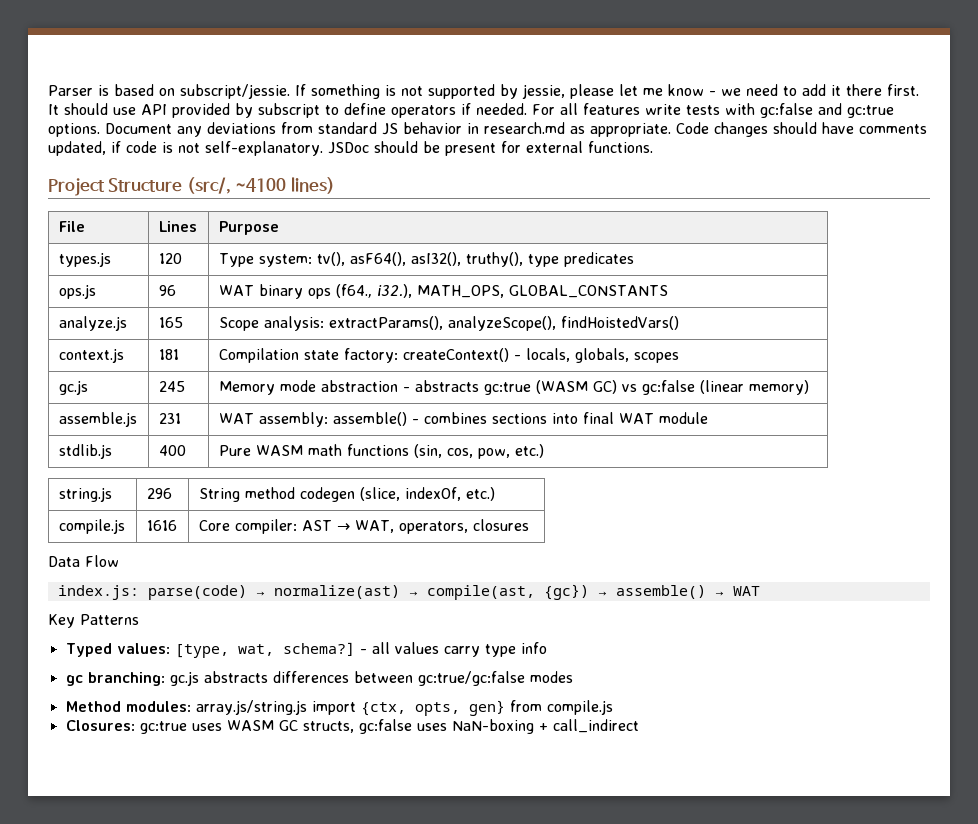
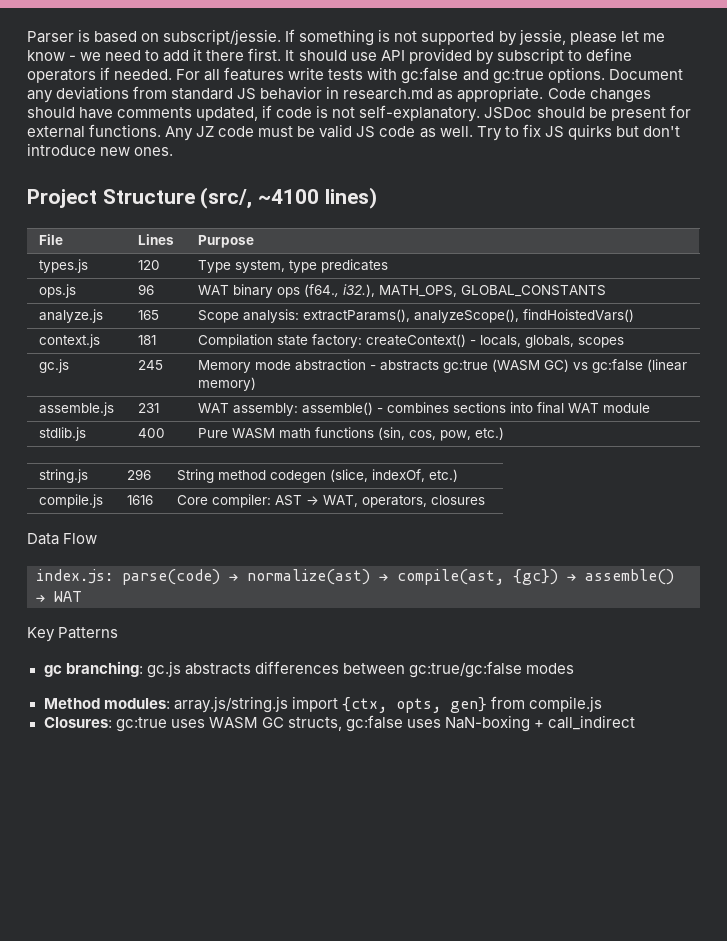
(653, 147) none -> [165,124,680,141] [27,143,174,156] Any JZ code must be valid JS code as well. Try to fix JS quirks but don't introduce new ones.
[258,252,523,267] system: tv(), asF64(), asI32(), truthy(), -> [234,260,285,273] system,
[65,642,547,658] // Typed values: [type, wat, schema?] - all values carry type info -> (119, 633) none

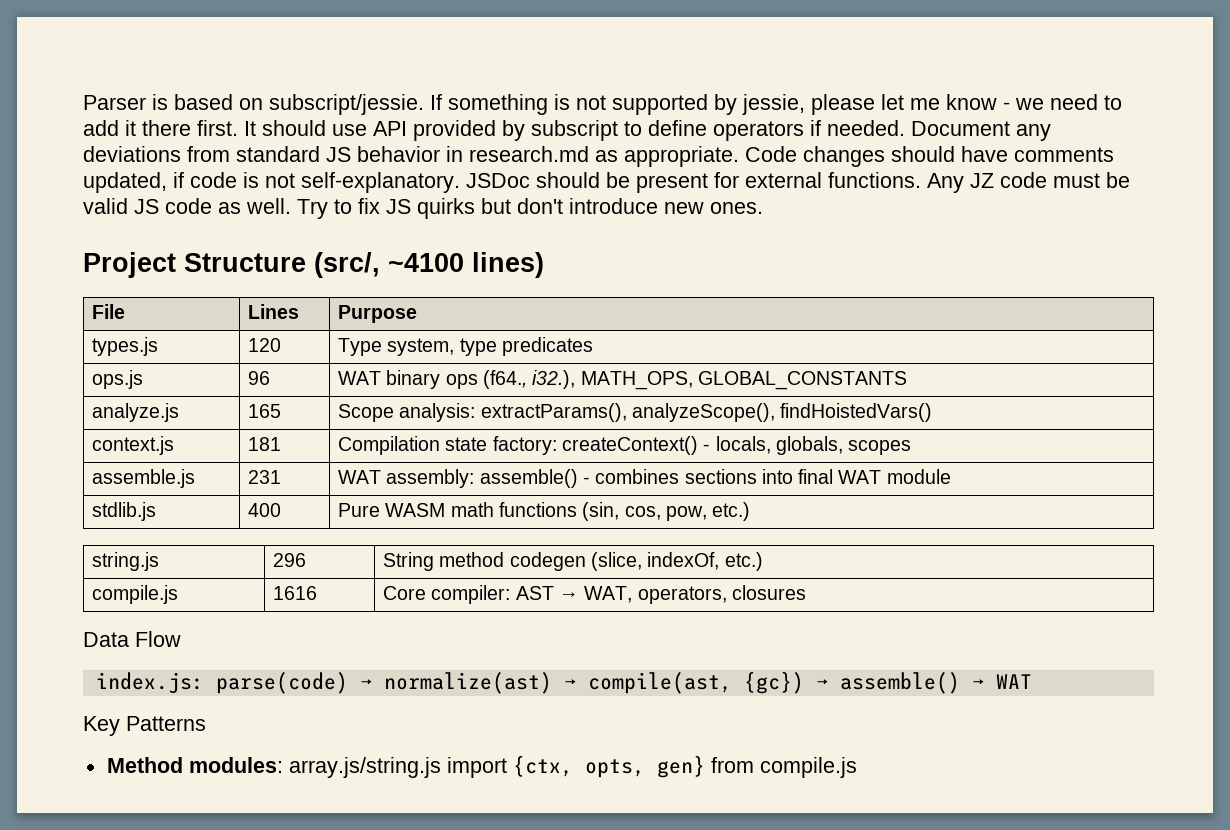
[176,67,605,84] For all features write tests with gc:false and gc:true options. -> (905, 128) none
[38,359,69,373] [137,360,163,370] [197,359,687,373] [197,377,256,391] // gc.js | 245 | Memory mode abstraction - abstracts gc:true (WASM GC) vs gc:false (linear memory) -> (912, 447) none
[43,661,574,678] // gc branching: gc.js abstracts differences between gc:true/gc:false modes -> (206, 723) none
[43,715,635,732] // Closures: gc:true uses WASM GC structs, gc:false uses NaN-boxing + call_indirect -> (857, 767) none

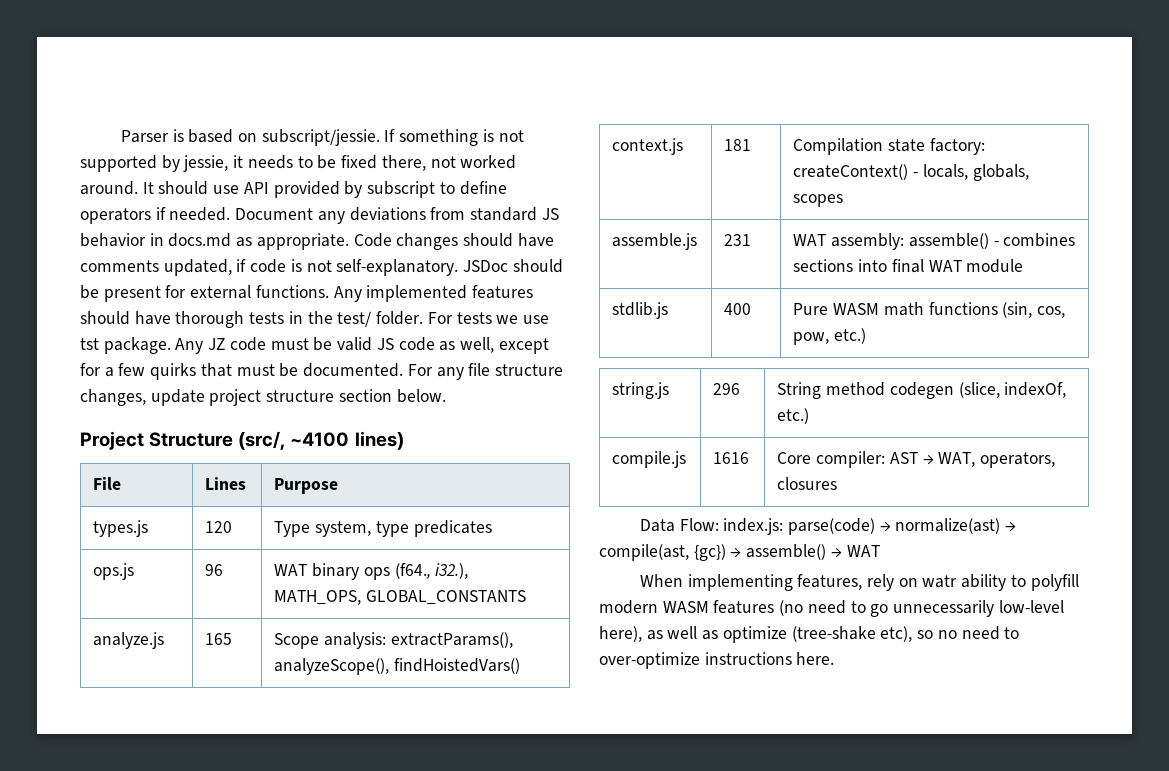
[811,94,1122,115] [83,120,238,136] please let me know - we need to add it there first. -> [233,155,517,171] [80,181,138,195] it needs to be fixed there, not worked around.
[469,146,589,162] research.md -> [168,233,232,247] docs.md
(964, 183) none -> [366,285,534,302] [80,311,549,328] [80,337,204,354] implemented features should have thorough tests in the test/ folder. For tests we use tst package. Any
[246,198,763,219] well. Try to fix JS quirks but don't introduce new ones. -> [459,337,549,354] [80,363,563,380] [80,389,446,406] well, except for a few quirks that must be documented. For any file structure changes, update project structure section below.
[135,631,181,647] Flow // -> [679,518,719,531] Flow:
[83,716,206,736] [106,755,857,778] Key Patterns // Method modules: array.js/string.js import {ctx, opts, gen} from compile.js -> [639,574,1079,591] [599,600,1064,617] [599,626,1020,643] [599,652,835,669] When implementing features, rely on watr ability to polyfill modern WASM features (no need to go unnecessarily low-level here), as well as optimize (tree-shake etc), so no need to over-optimize instructions here.

